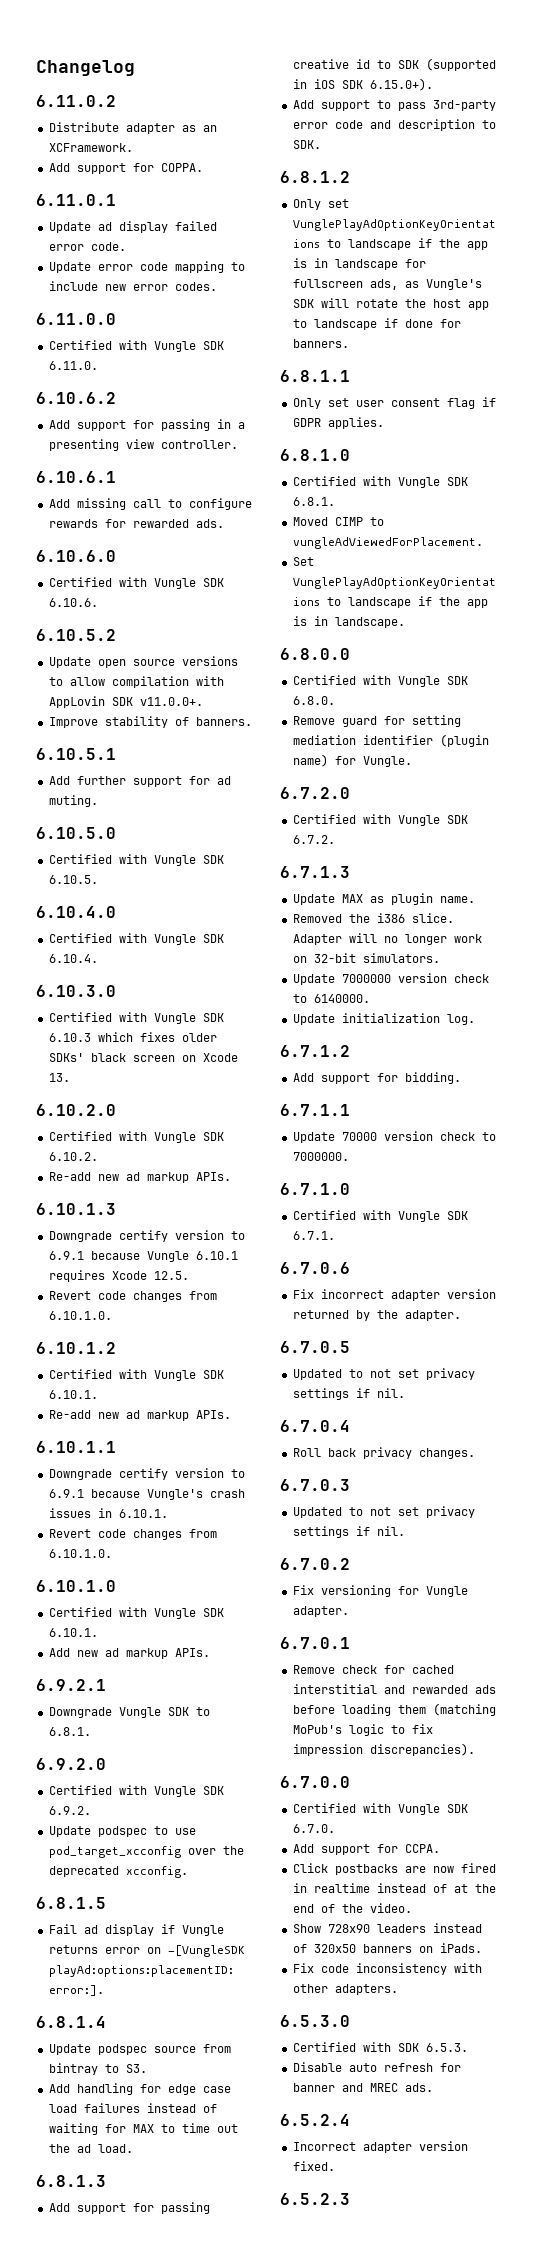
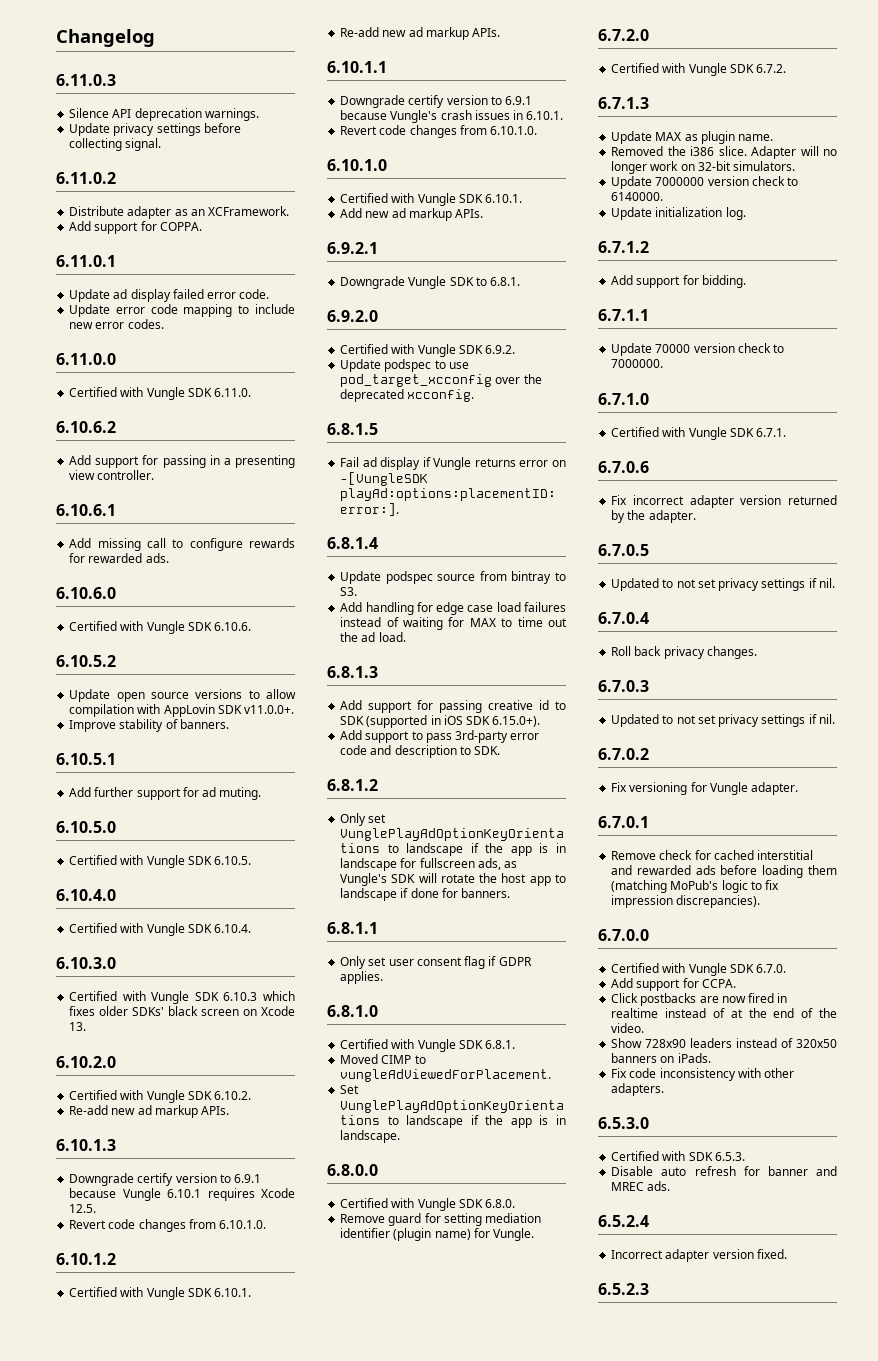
(135, 68) none -> [56,74,116,86] [69,108,259,121] [69,123,241,136] [69,138,162,151] // 6.11.0.3 // Silence API deprecation warnings. // Update privacy settings before collecting signal.

